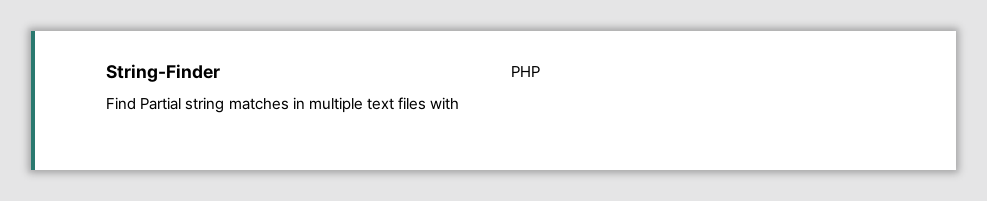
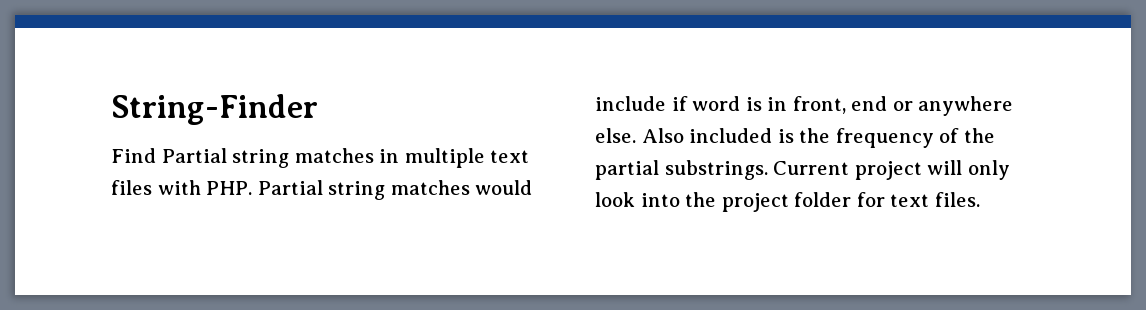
[511,66,540,77] PHP -> [206,180,533,200] [595,96,1014,116] [595,128,995,148] [595,160,1010,180] [595,192,980,212] PHP. Partial string matches would include if word is in front, end or anywhere else. Also included is the frequency of the partial substrings. Current project will only look into the project folder for text files.

